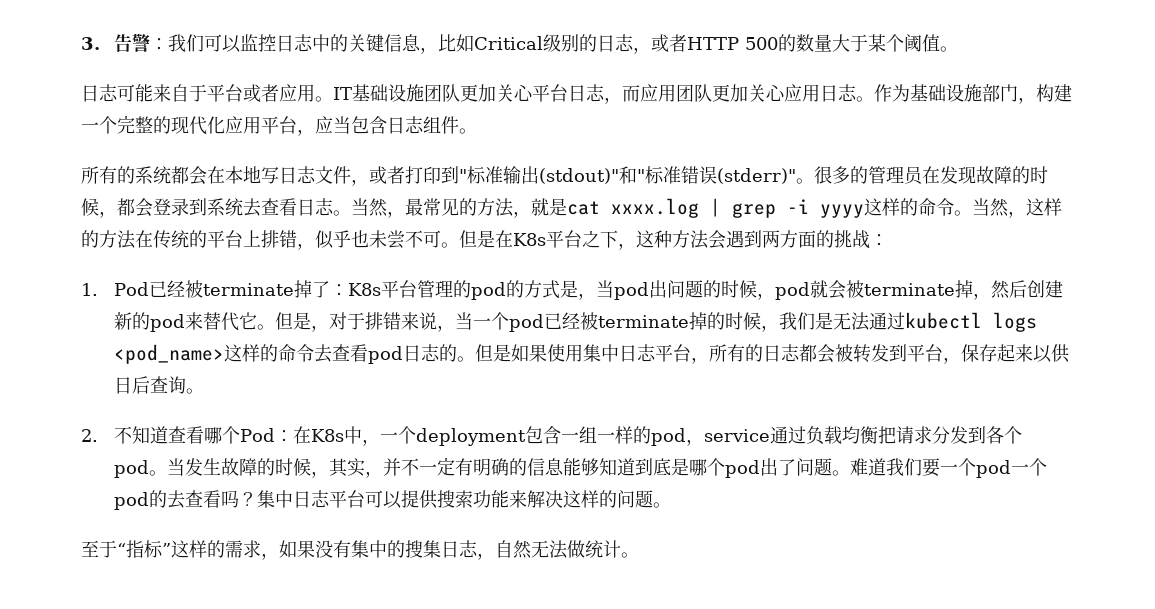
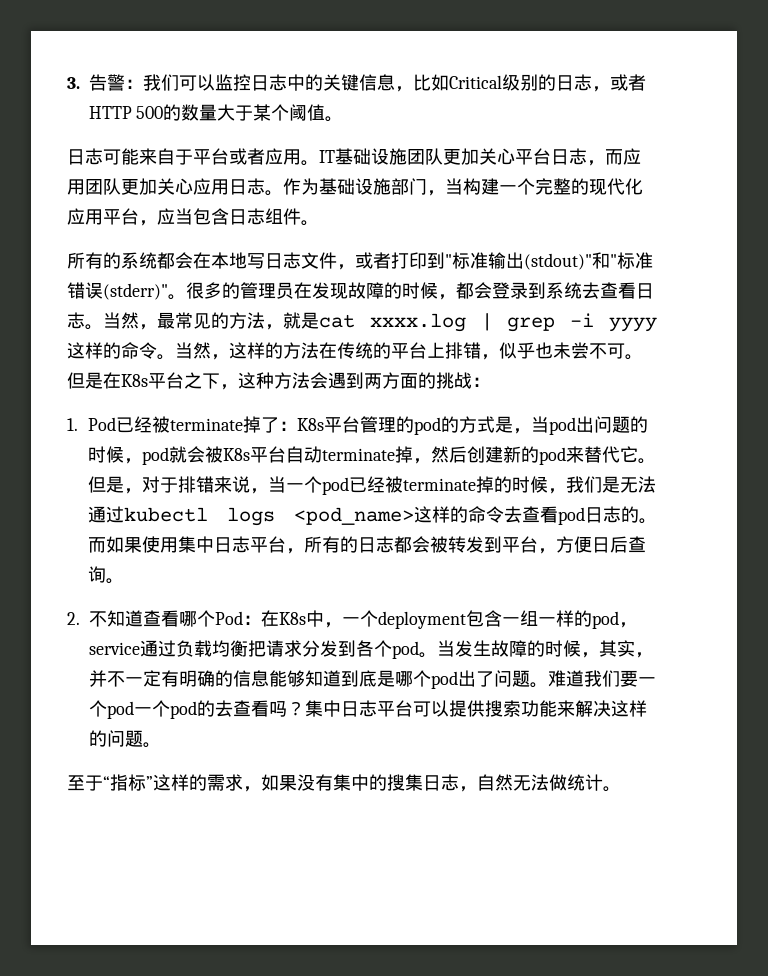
(1036, 100) none -> [445,178,463,195] 当
(865, 289) none -> [223,446,323,463] K8s平台自动
[475,344,512,362] 但是 -> [88,537,107,553] 而
[961,344,1071,363] 保存起来以供 -> [556,536,593,553] 方便

